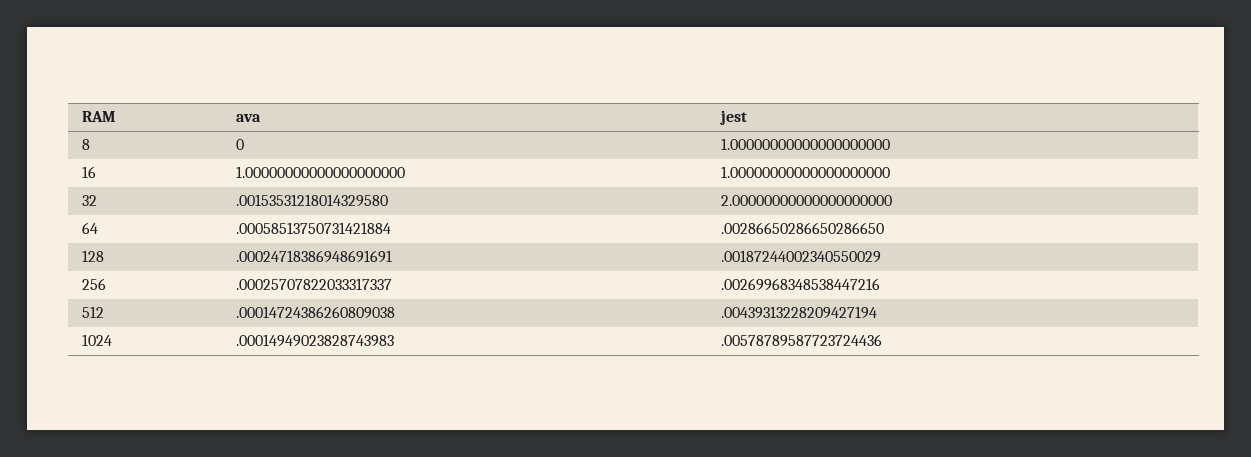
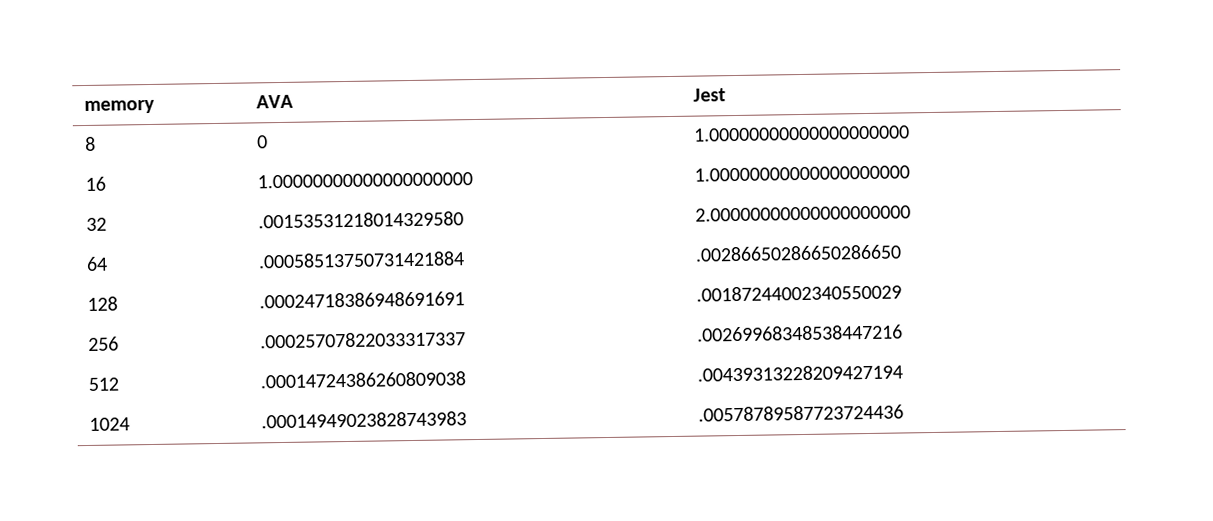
[81,111,116,122] [235,114,261,122] [719,110,747,125] RAM | ava | jest -> [84,99,156,114] [256,94,295,109] [693,88,727,102] memory | AVA | Jest

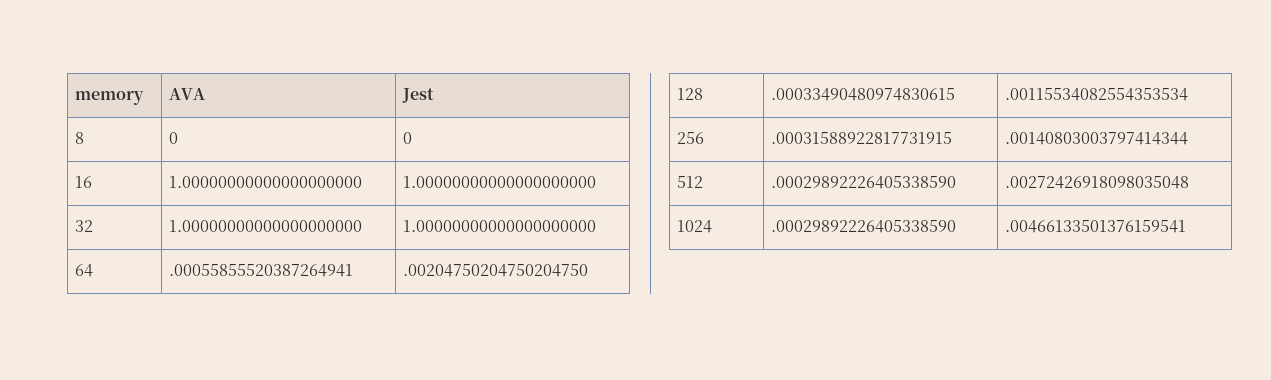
[693,125,911,142] 1.00000000000000000000 -> [402,132,412,144] 0
[258,211,465,229] [695,205,912,222] .00153531218014329580 | 2.00000000000000000000 -> [168,220,362,232] [402,220,596,232] 1.00000000000000000000 | 1.00000000000000000000
[258,251,466,269] [695,244,903,262] .00058513750731421884 | .00286650286650286650 -> [168,264,353,277] [402,264,588,277] .00055855520387264941 | .00204750204750204750
[259,291,466,309] [696,284,903,302] .00024718386948691691 | .00187244002340550029 -> [770,88,955,101] [1004,88,1188,101] .00033490480974830615 | .00115534082554353534
[260,331,467,349] [697,324,904,342] .00025707822033317337 | .00269968348538447216 -> [770,132,952,144] [1004,132,1188,145] .00031588922817731915 | .00140803003797414344
[260,371,467,389] [697,364,904,382] .00014724386260809038 | .00439313228209427194 -> [770,176,956,189] [1004,176,1189,189] .00029892226405338590 | .00272426918098035048
[261,411,468,429] [698,404,905,422] .00014949023828743983 | .00578789587723724436 -> [770,220,956,233] [1004,220,1186,233] .00029892226405338590 | .00466133501376159541

